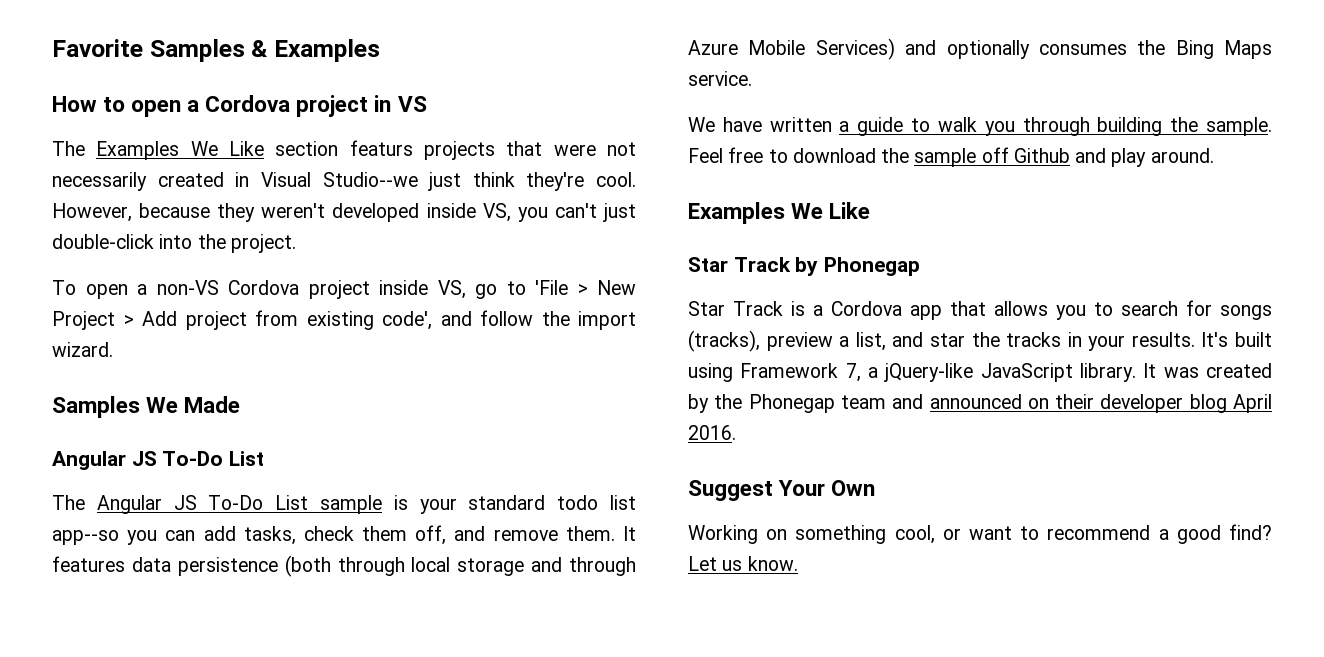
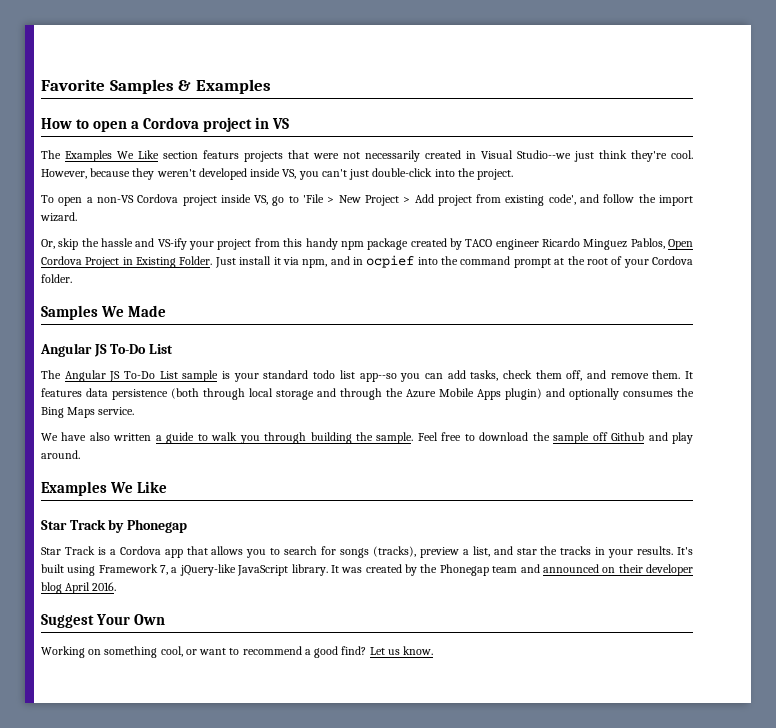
(113, 349) none -> [41,238,694,250] [41,255,694,268] [41,274,72,283] // Or, skip the hassle and VS-ify your project from this handy npm package created by TACO engineer Ricardo Minguez Pablos, Open Cordova Project in Existing Folder. Just install it via npm, and in ocpief into the command prompt at the root of your Cordova folder.
(636, 566) none -> [386,388,403,397] the
[815,38,895,60] Services) -> [477,388,542,400] Apps plugin)
(762, 124) none -> [89,432,110,441] also

